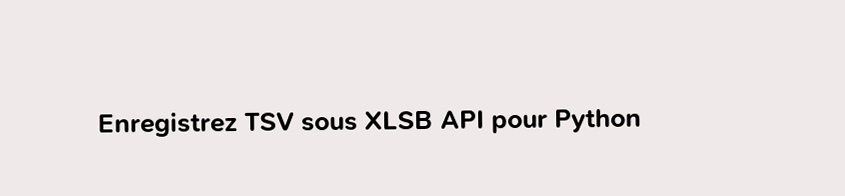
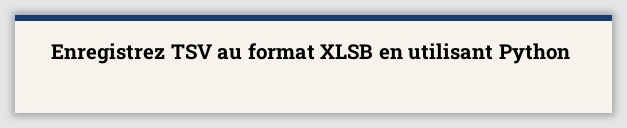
[301,110,548,134] sous XLSB API pour -> [217,43,494,60] au format XLSB en utilisant

